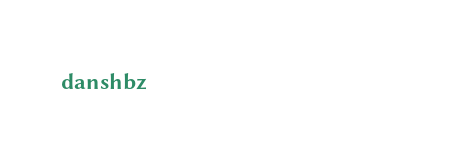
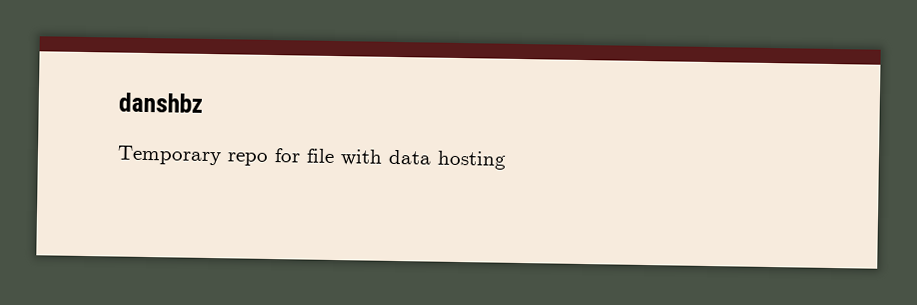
(147, 81) none -> [117,145,507,170] // Temporary repo for file with data hosting

